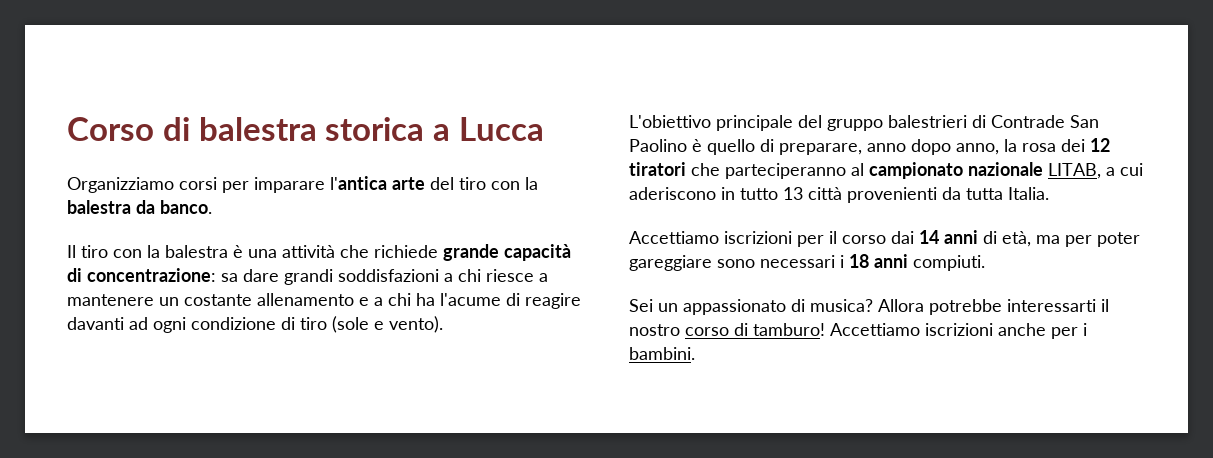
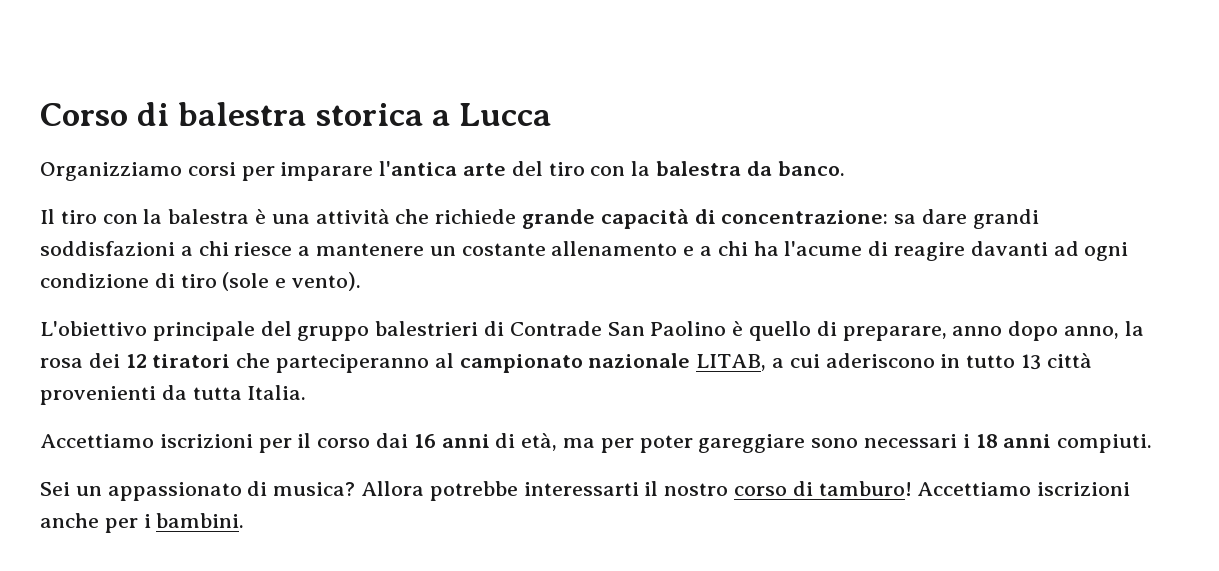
[919,230,939,244] 14 -> [413,434,436,448] 16

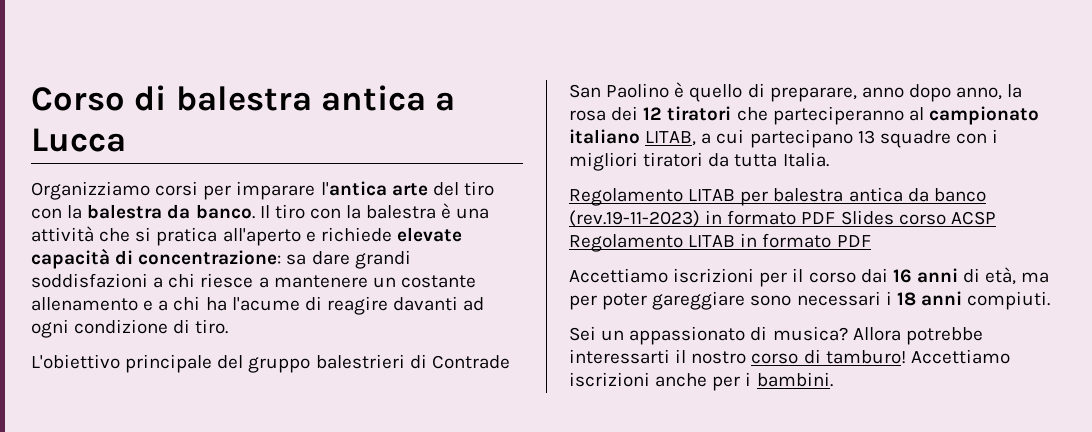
[315,103,423,126] storica -> [320,85,426,111] antica
(845, 168) // -> (255, 211) none
[435,209,596,229] richiede grande -> [135,227,462,246] si pratica all'aperto e richiede elevate
[180,272,362,291] tiro (sole e vento). -> [195,319,229,334] tiro.
[588,353,691,368] nazionale -> [569,129,640,144] italiano
[825,353,1092,370] [40,385,307,405] aderiscono in tutto 13 città provenienti da tutta Italia. -> [749,129,999,148] [569,152,829,171] [569,187,986,206] [569,210,996,227] [569,233,871,252] partecipano 13 squadre con i migliori tiratori da tutta Italia. // Regolamento LITAB per balestra antica da banco (rev.19-11-2023) in formato PDF Slides corso ACSP Regolamento LITAB in formato PDF

